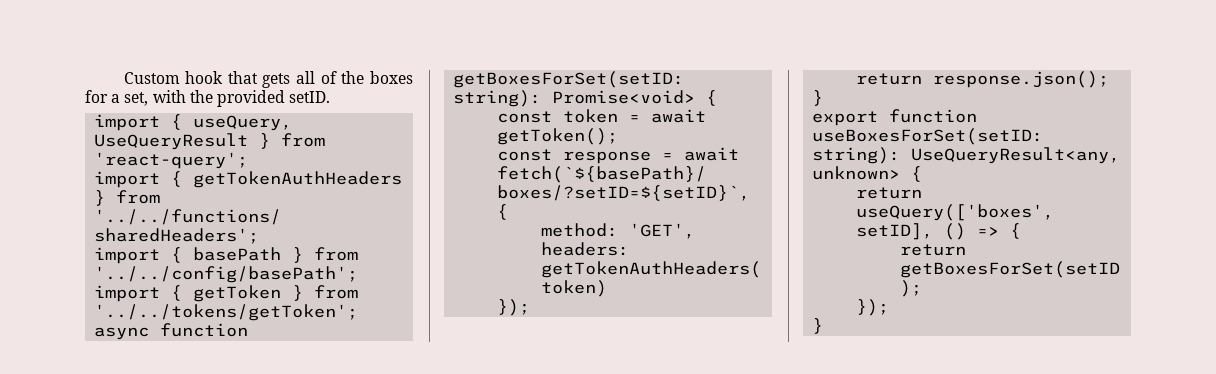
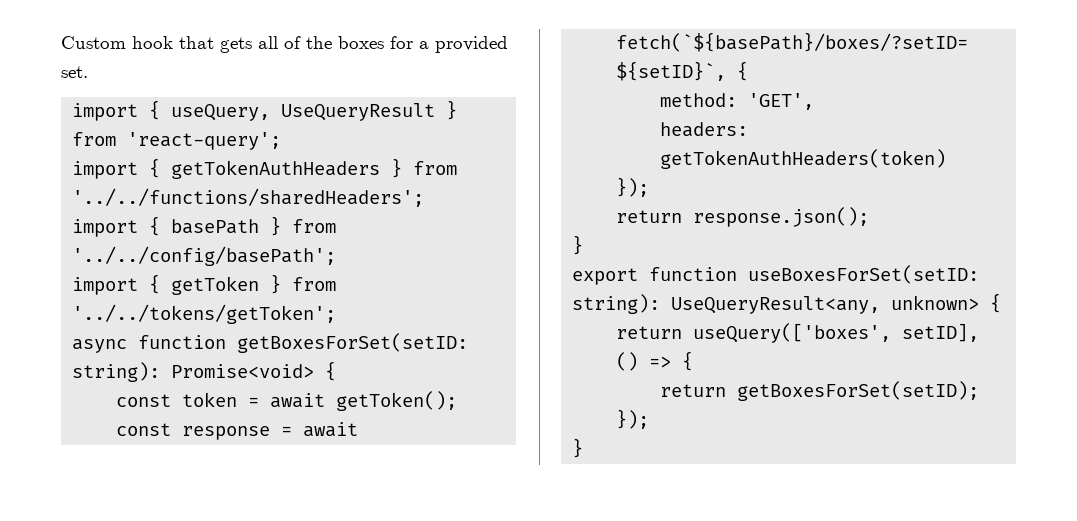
[124,90,331,107] set, with the provided setID. -> [435,36,508,53] [61,66,88,78] provided set.

